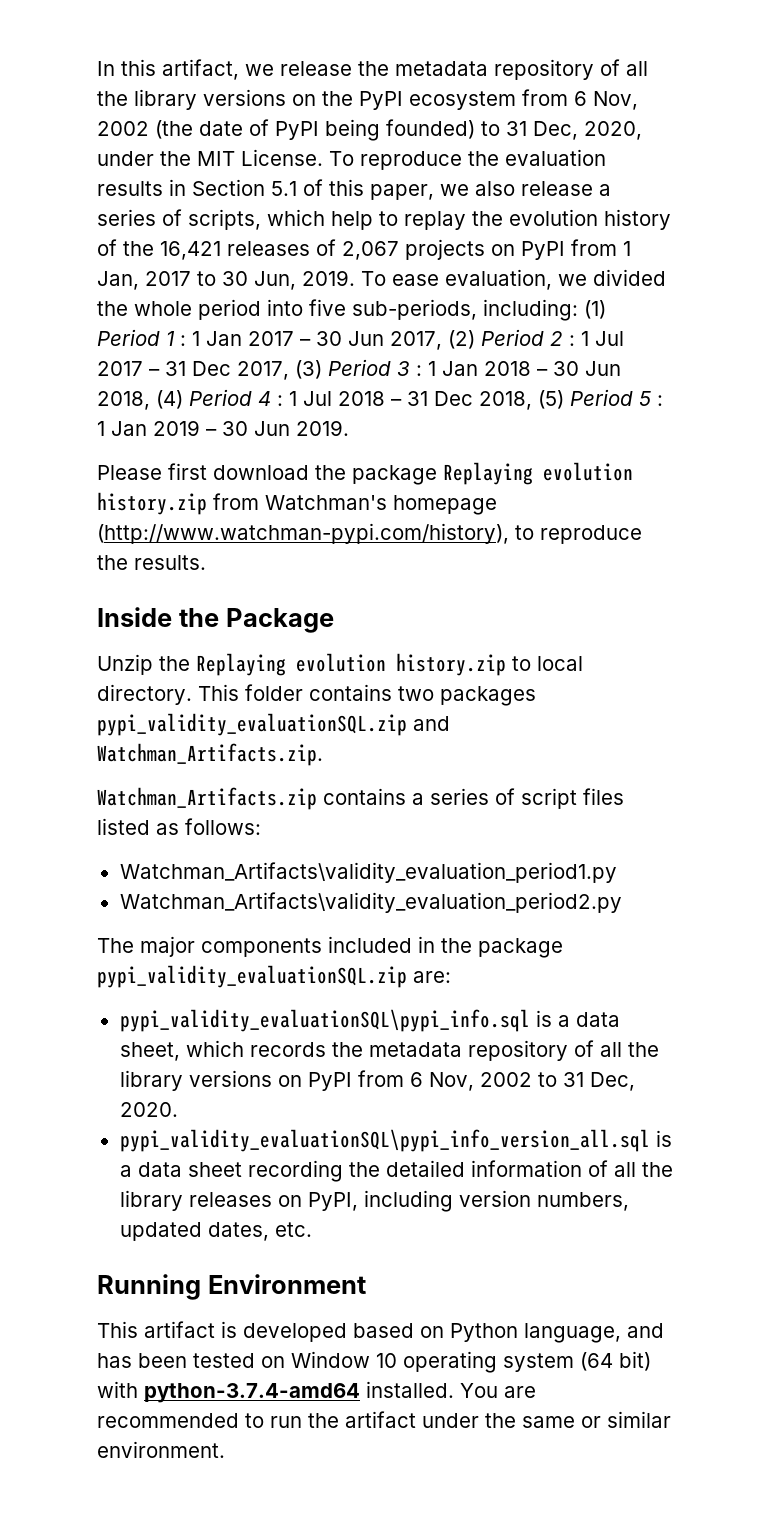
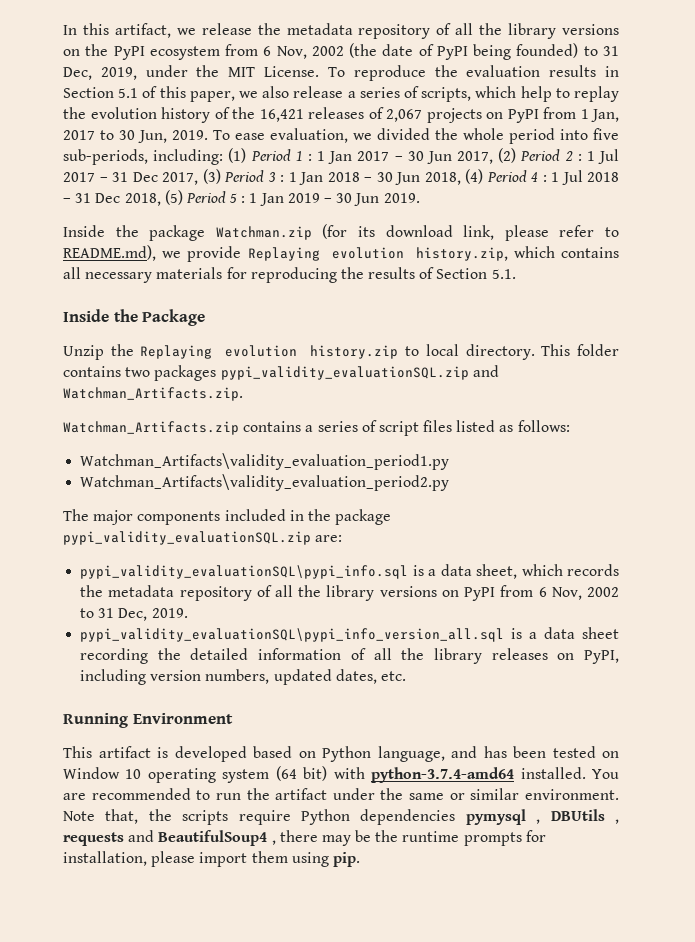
[584,121,642,140] 2020, -> [100,67,137,80] 2019,
[97,462,633,485] [97,492,497,515] [97,523,642,544] [97,555,206,570] Please first download the package Replaying evolution history.zip from Watchman's homepage (http://www.watchman-pypi.com/history), to reproduce the results. -> [63,224,620,241] [63,245,619,262] [63,267,516,283] Inside the package Watchman.zip (for its download link, please refer to README.md), we provide Replaying evolution history.zip, which contains all necessary materials for reproducing the results of Section 5.1.
[119,1102,178,1117] 2020. -> [151,608,188,618] 2019.
(225, 1449) none -> [63,809,619,825] [63,830,546,846] [63,851,360,867] Note that, the scripts require Python dependencies pymysql , DBUtils , requests and BeautifulSoup4 , there may be the runtime prompts for installation, please import them using pip.

